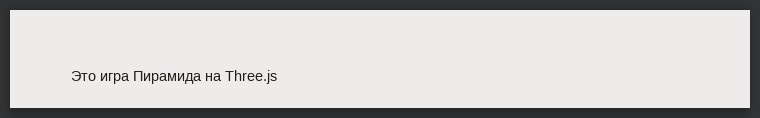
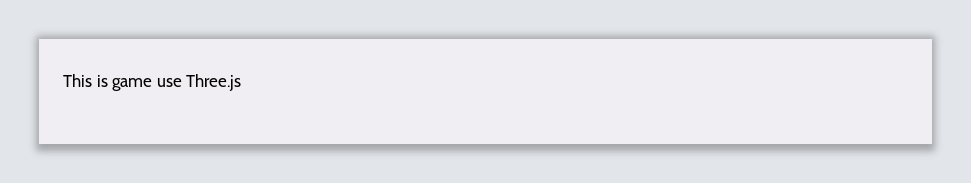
[71,71,222,84] Это игра Пирамида на -> [63,74,182,91] This is game use

